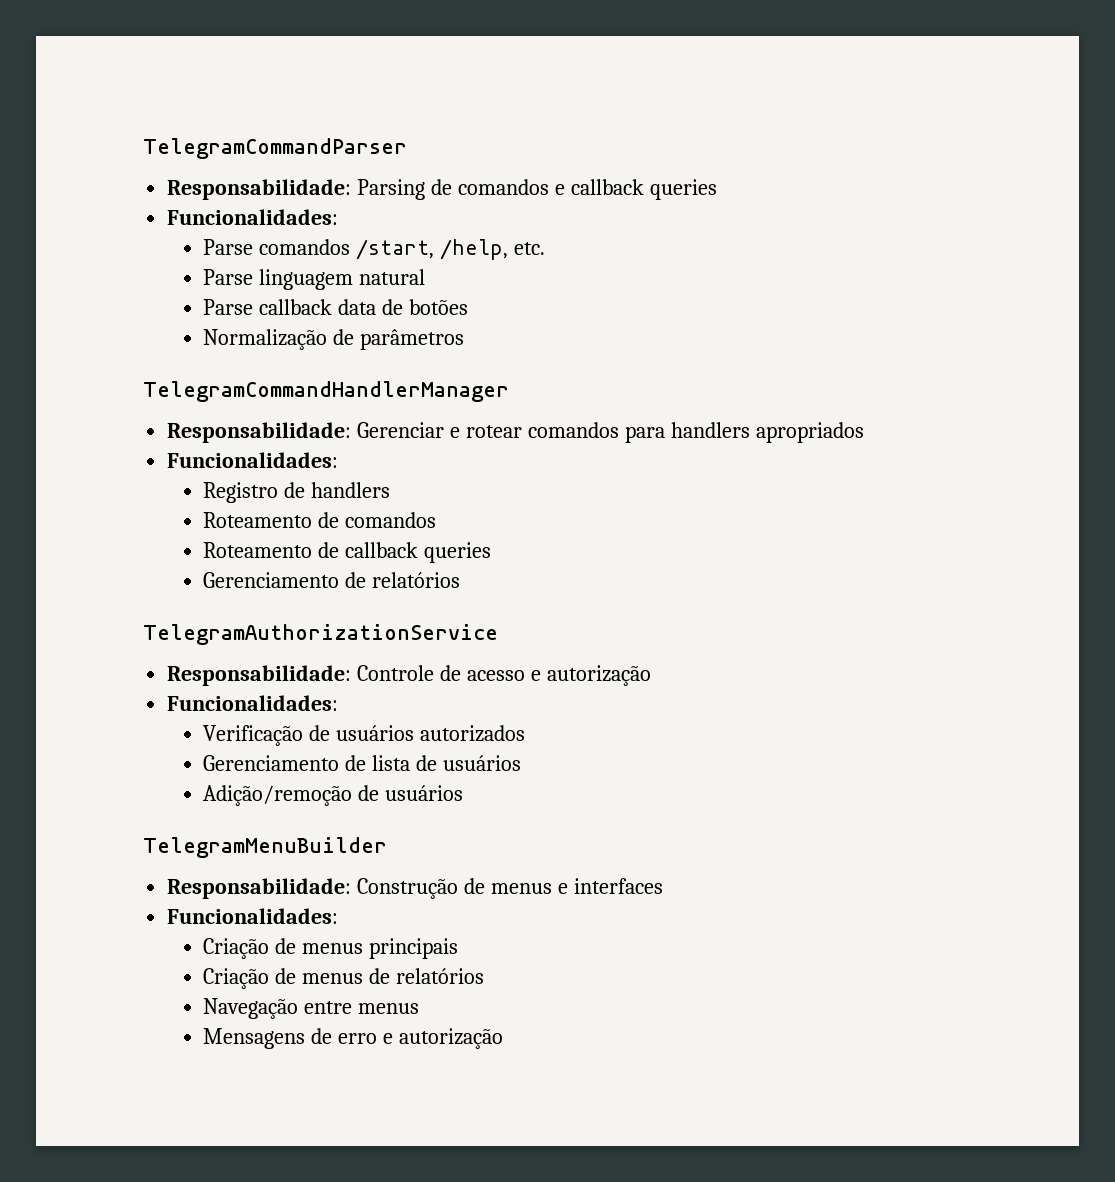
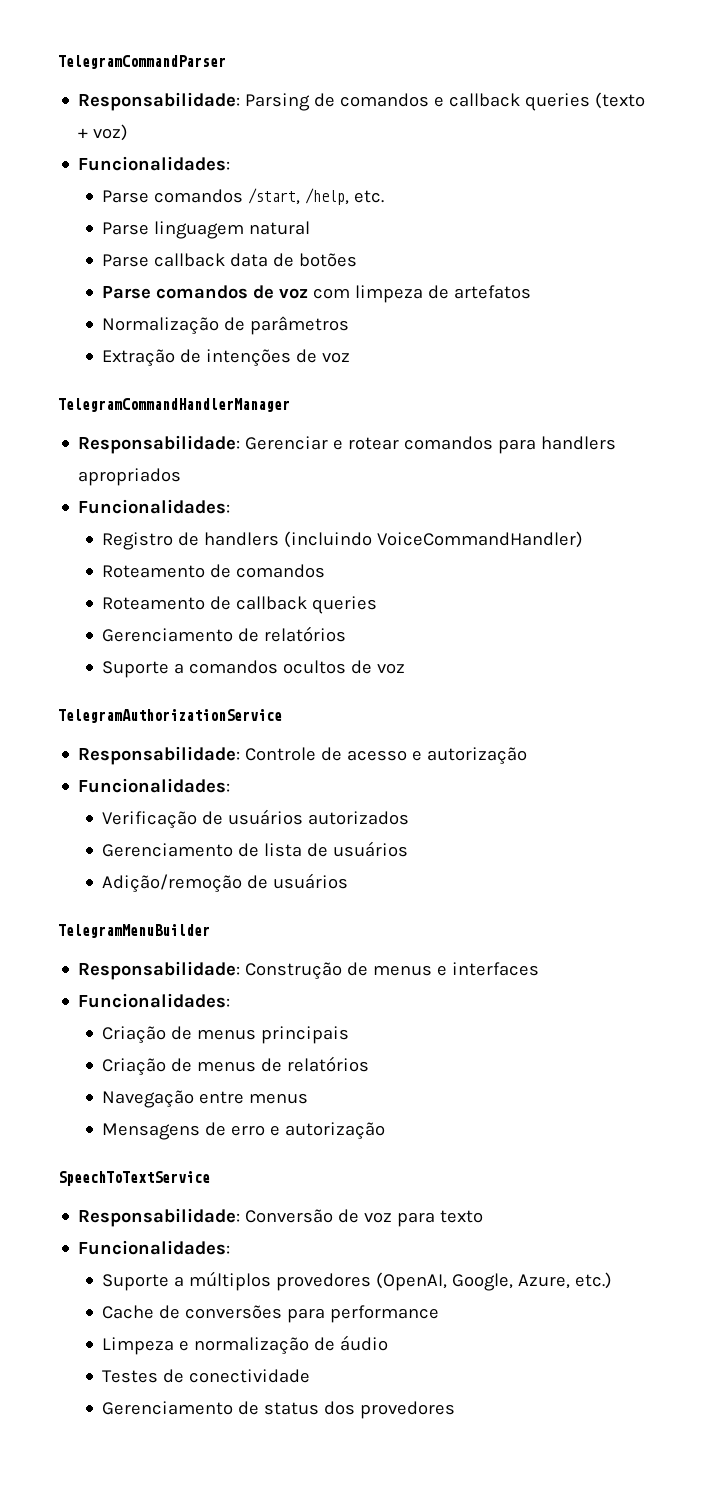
(717, 189) none -> [595,92,646,109] [78,124,129,141] (texto + voz)
[203,329,465,350] Normalização de parâmetros -> [102,285,532,303] [102,316,350,335] [102,349,351,367] Parse comandos de voz com limpeza de artefatos // Normalização de parâmetros // Extração de intenções de voz
(391, 490) none -> [284,531,584,548] (incluindo VoiceCommandHandler)
(461, 580) none -> [102,660,406,678] // Suporte a comandos ocultos de voz
(504, 1038) none -> [58,1171,210,1186] [78,1208,484,1227] [78,1240,231,1255] [102,1271,613,1291] [102,1305,440,1323] [102,1335,389,1355] [102,1369,311,1383] [102,1401,456,1419] // SpeechToTextService // Responsabilidade: Conversão de voz para texto // Funcionalidades: // Suporte a múltiplos provedores (OpenAI, Google, Azure, etc.) // Cache de conversões para performance // Limpeza e normalização de áudio // Testes de conectividade // Gerenciamento de status dos provedores

